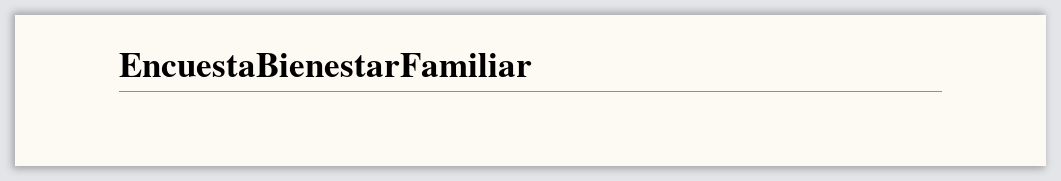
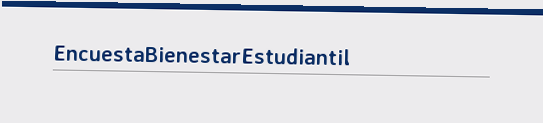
[119,53,532,77] EncuestaBienestarFamiliar -> [52,44,351,66] EncuestaBienestarEstudiantil

